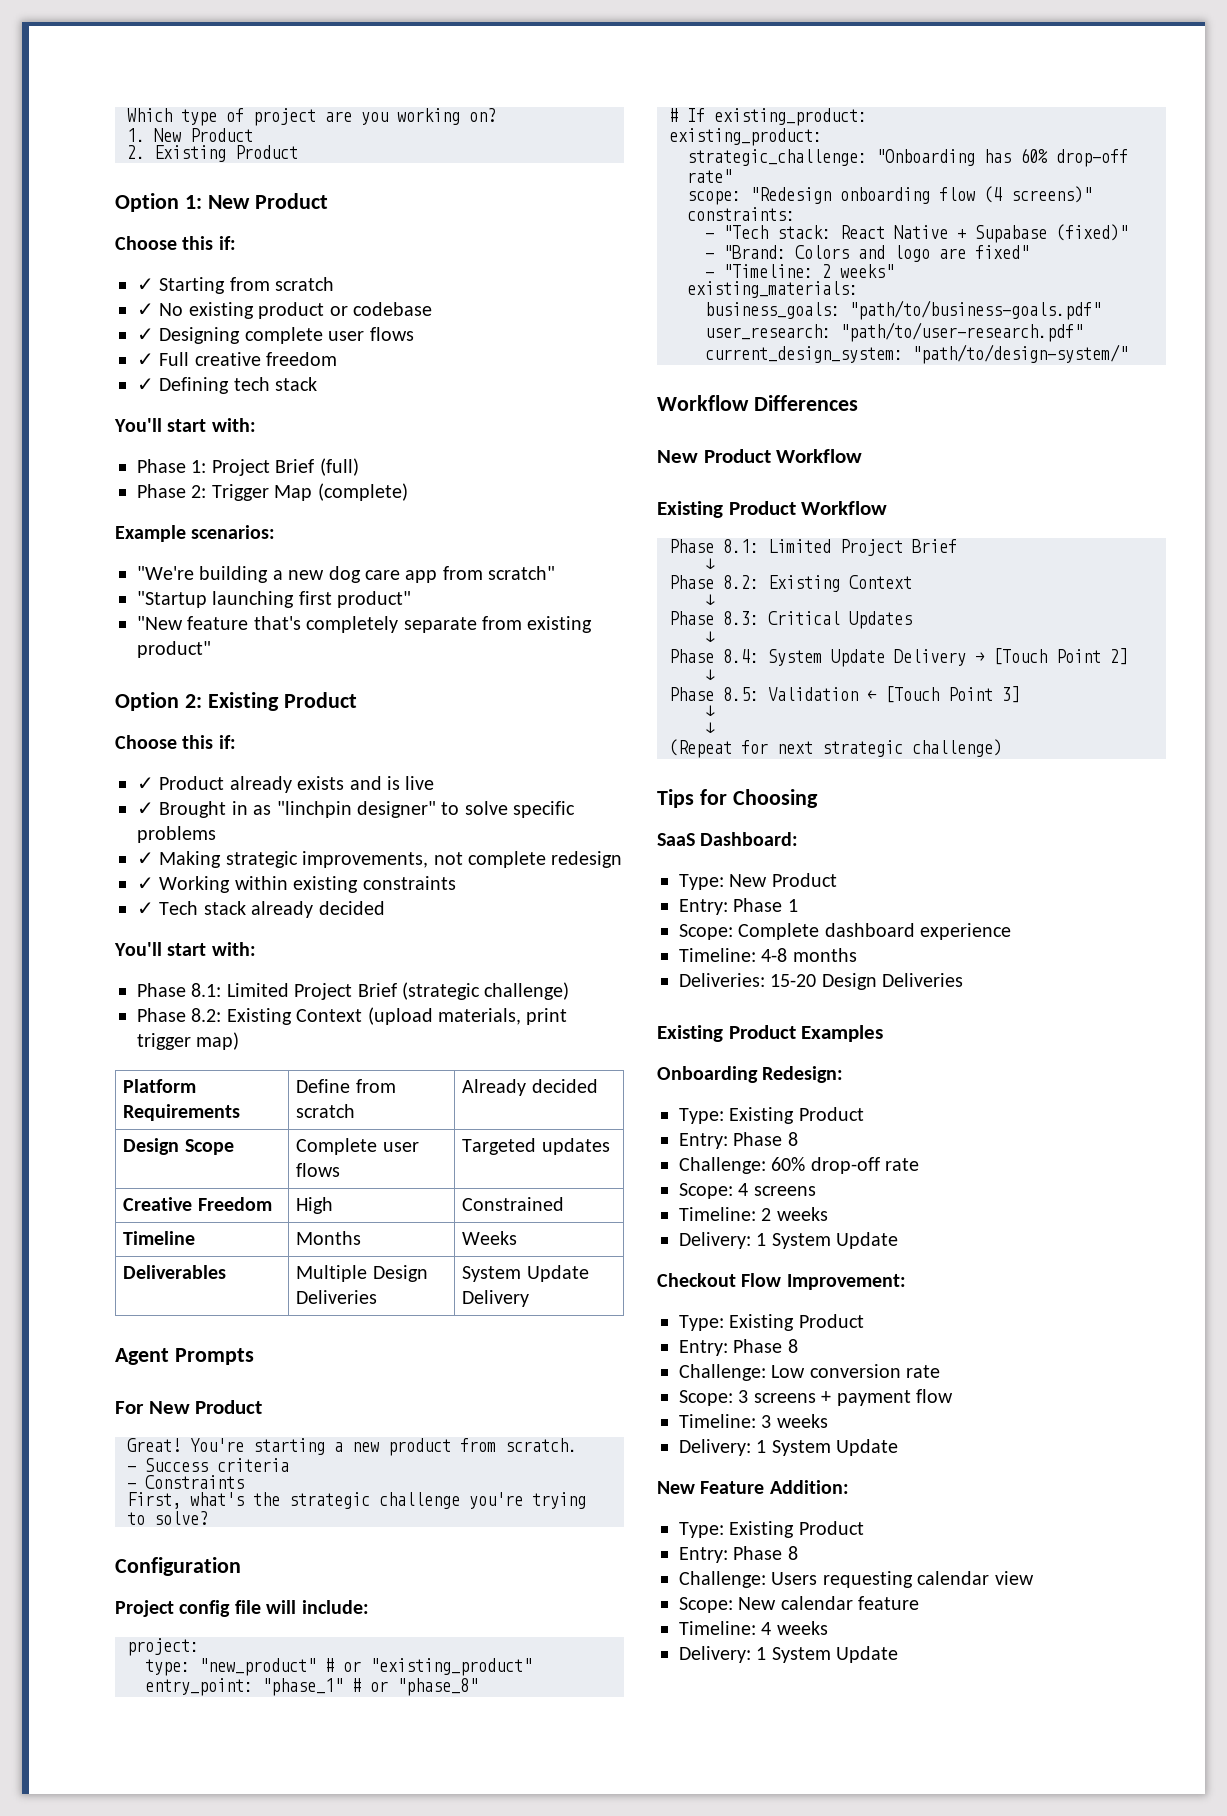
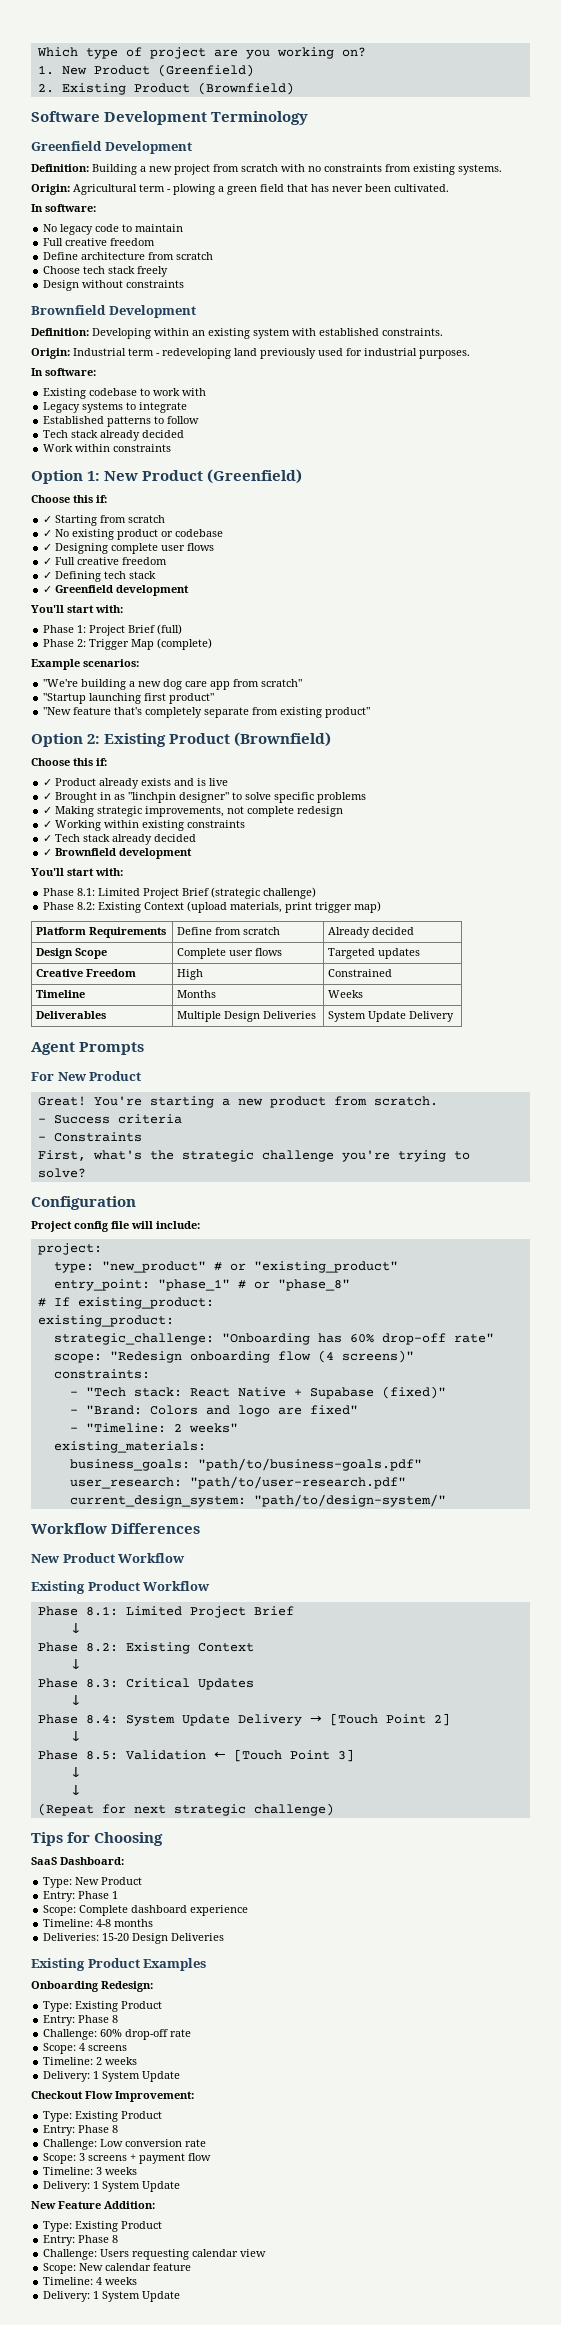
(253, 135) none -> [157,64,254,77] (Greenfield)
(298, 152) none -> [197,82,294,95] [31,111,309,125] [31,141,192,154] [31,164,502,175] [31,184,449,195] [31,204,96,212] [43,224,184,235] [43,238,156,246] [43,252,214,260] [43,266,169,277] [43,280,185,291] [31,305,196,318] [31,328,443,339] [31,348,470,359] [31,368,96,376] [43,388,207,399] [43,402,188,413] [43,416,200,427] [43,430,185,441] [43,444,172,452] (Brownfield) // Software Development Terminology // Greenfield Development // Definition: Building a new project from scratch with no constraints from existing systems. // Origin: Agricultural term - plowing a green field that has never been cultivated. // In software: // No legacy code to maintain // Full creative freedom // Define architecture from scratch // Choose tech stack freely // Design without constraints // Brownfield Development // Definition: Developing within an existing system with established constraints. // Origin: Industrial term - redeveloping land previously used for industrial purposes. // In software: // Existing codebase to work with // Legacy systems to integrate // Established patterns to follow // Tech stack already decided // Work within constraints
(328, 201) none -> [207,469,303,484] (Greenfield)
(318, 384) none -> [43,585,190,596] // ✓ Greenfield development
(357, 700) none -> [234,732,332,747] (Brownfield)
(385, 908) none -> [43,848,193,859] // ✓ Brownfield development

